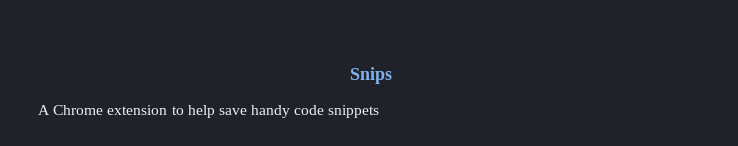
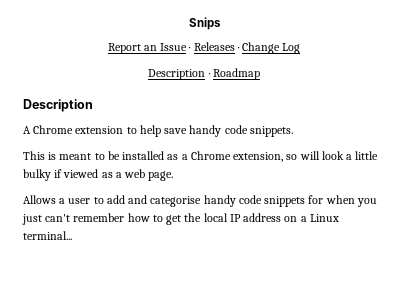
(392, 75) none -> [107,42,301,54] [148,68,260,80] [23,99,93,112] // Report an Issue · Releases · Change Log // Description · Roadmap // Description
[328,105,380,118] snippets -> [249,126,293,137] [23,151,379,162] [23,169,174,181] [23,195,377,207] [22,213,339,225] [23,231,72,240] snippets. // This is meant to be installed as a Chrome extension, so will look a little bulky if viewed as a web page. // Allows a user to add and categorise handy code snippets for when you just can't remember how to get the local IP address on a Linux terminal...

